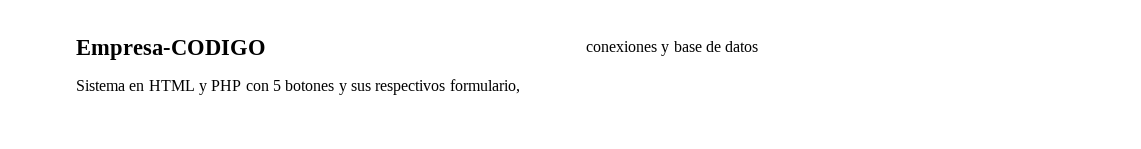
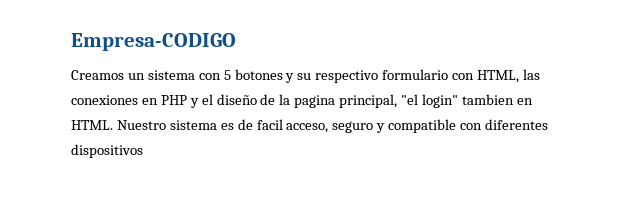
[76,79,520,95] [586,41,759,56] Sistema en HTML y PHP con 5 botones y sus respectivos formulario, conexiones y base de datos -> [71,69,540,83] [71,94,533,108] [71,119,549,133] [71,144,143,158] Creamos un sistema con 5 botones y su respectivo formulario con HTML, las conexiones en PHP y el diseño de la pagina principal, "el login" tambien en HTML. Nuestro sistema es de facil acceso, seguro y compatible con diferentes dispositivos

